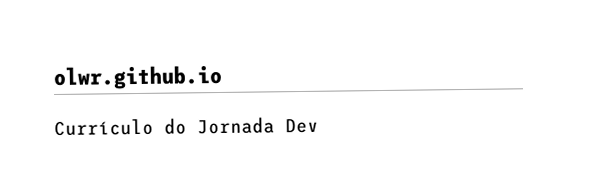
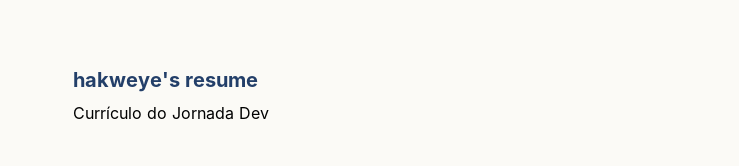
[53,64,222,91] olwr.github.io -> [73,72,259,92] hakweye's resume

